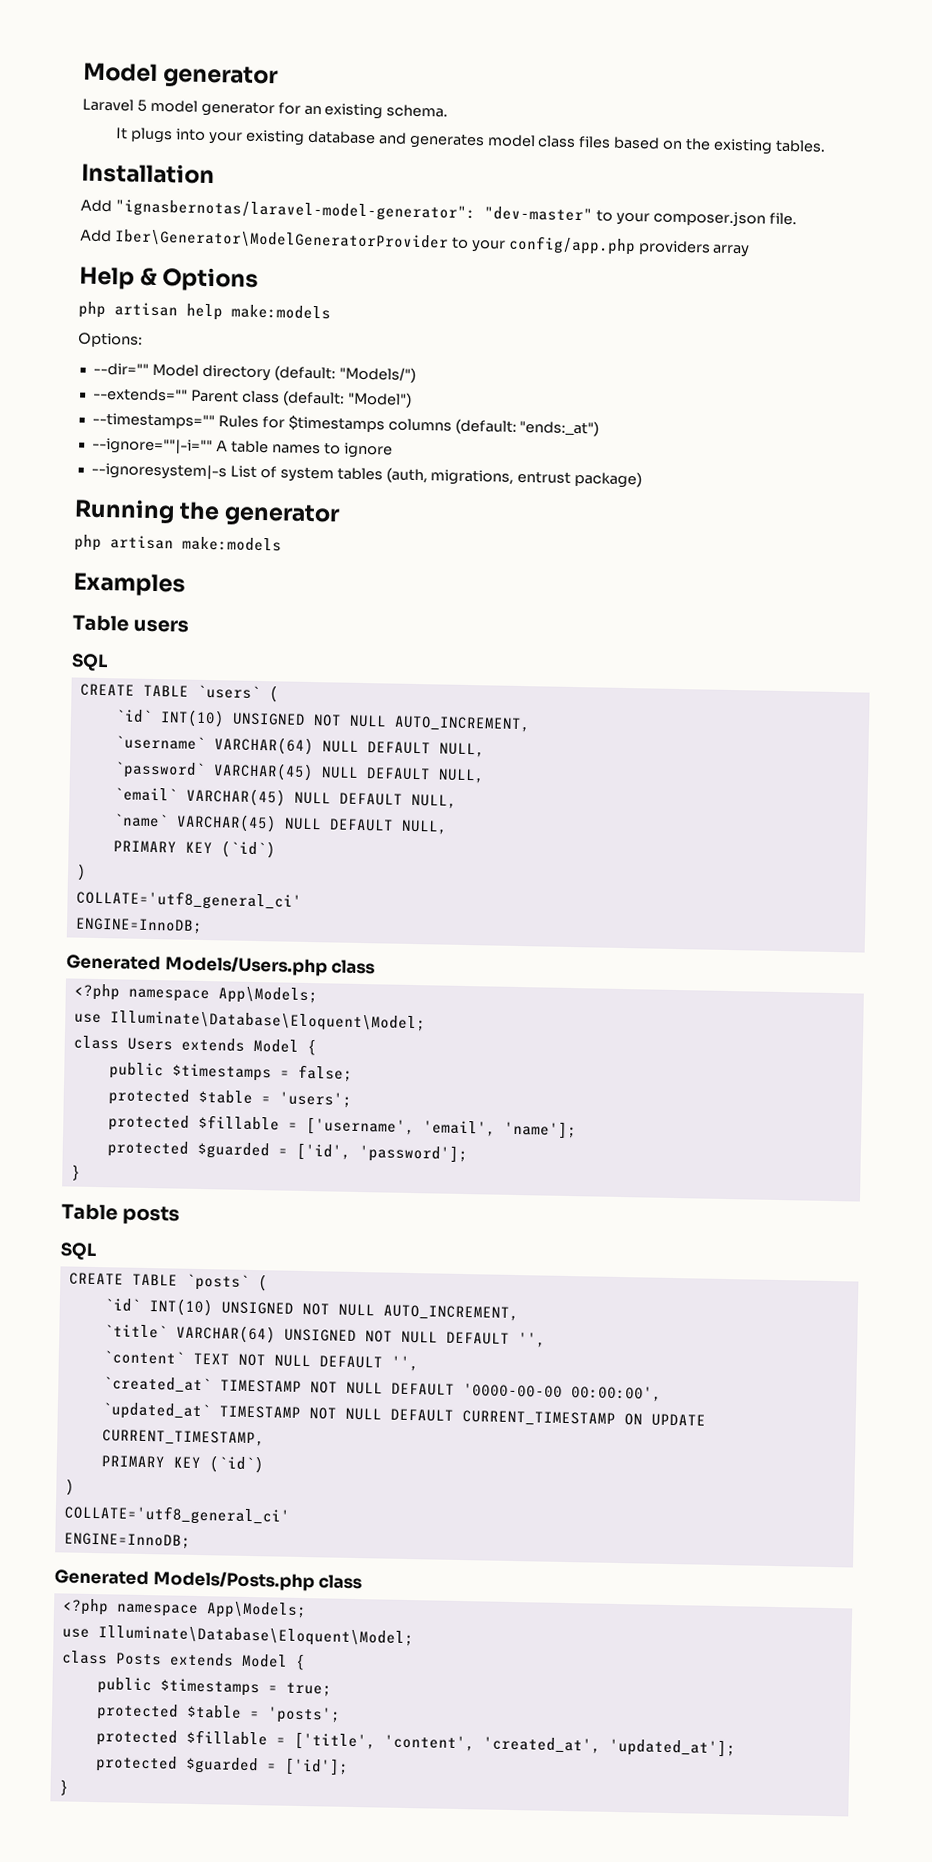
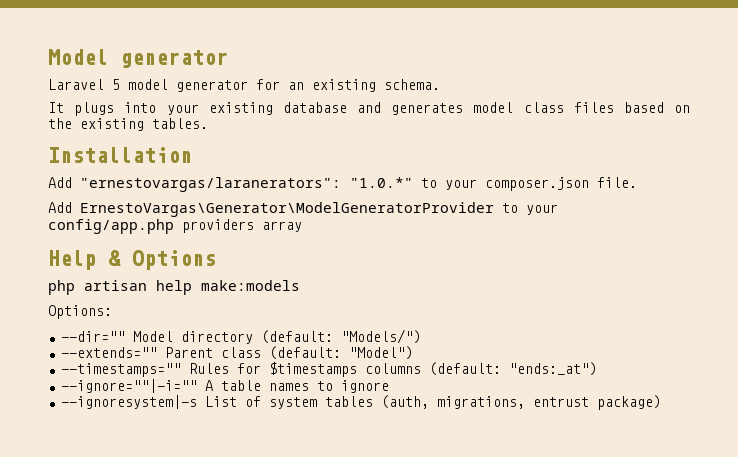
[114,199,593,223] "ignasbernotas/laravel-model-generator": "dev-master" -> [80,177,413,192] "ernestovargas/laranerators": "1.0.*"
[114,229,449,251] Iber\Generator\ModelGeneratorProvider -> [80,202,494,217] ErnestoVargas\Generator\ModelGeneratorProvider
[74,498,342,527] [74,534,282,552] [73,572,186,597] [72,614,190,633] [71,653,109,672] [79,683,279,703] [114,709,531,733] [114,735,485,758] [113,761,485,784] [113,787,457,809] [112,813,448,835] [112,840,276,859] [75,863,87,881] [75,889,302,911] [74,917,203,934] [66,954,376,977] [73,983,318,1005] [73,1010,426,1033] [72,1035,317,1056] [108,1062,353,1082] [107,1088,352,1108] [107,1114,577,1140] [106,1140,468,1164] [70,1164,81,1181] [61,1203,181,1225] [60,1242,97,1261] [68,1272,268,1292] [103,1298,519,1322] [103,1324,546,1348] [102,1350,419,1372] [102,1376,662,1402] [101,1402,706,1427] [101,1429,265,1447] [100,1455,264,1474] [64,1478,75,1496] [63,1504,290,1526] [63,1532,191,1549] [54,1569,363,1592] [61,1598,307,1620] [61,1625,414,1648] [60,1650,306,1671] [96,1677,332,1697] [95,1703,341,1724] [95,1729,736,1758] [94,1755,349,1776] [58,1779,69,1796] // Running the generator // php artisan make:models // Examples // Table users // SQL // CREATE TABLE `users` ( // `id` INT(10) UNSIGNED NOT NULL AUTO_INCREMENT, // `username` VARCHAR(64) NULL DEFAULT NULL, // `password` VARCHAR(45) NULL DEFAULT NULL, // `email` VARCHAR(45) NULL DEFAULT NULL, // `name` VARCHAR(45) NULL DEFAULT NULL, // PRIMARY KEY (`id`) // ) // COLLATE='utf8_general_ci' // ENGINE=InnoDB; // Generated Models/Users.php class // <?php namespace App\Models; // use Illuminate\Database\Eloquent\Model; // class Users extends Model { // public $timestamps = false; // protected $table = 'users'; // protected $fillable = ['username', 'email', 'name']; // protected $guarded = ['id', 'password']; // } // Table posts // SQL // CREATE TABLE `posts` ( // `id` INT(10) UNSIGNED NOT NULL AUTO_INCREMENT, // `title` VARCHAR(64) UNSIGNED NOT NULL DEFAULT '', // `content` TEXT NOT NULL DEFAULT '', // `created_at` TIMESTAMP NOT NULL DEFAULT '0000-00-00 00:00:00', // `updated_at` TIMESTAMP NOT NULL DEFAULT CURRENT_TIMESTAMP ON UPDATE CURRENT_TIMESTAMP, // PRIMARY KEY (`id`) // ) // COLLATE='utf8_general_ci' // ENGINE=InnoDB; // Generated Models/Posts.php class // <?php namespace App\Models; // use Illuminate\Database\Eloquent\Model; // class Posts extends Model { // public $timestamps = true; // protected $table = 'posts'; // protected $fillable = ['title', 'content', 'created_at', 'updated_at']; // protected $guarded = ['id']; // } -> (661, 402) none

